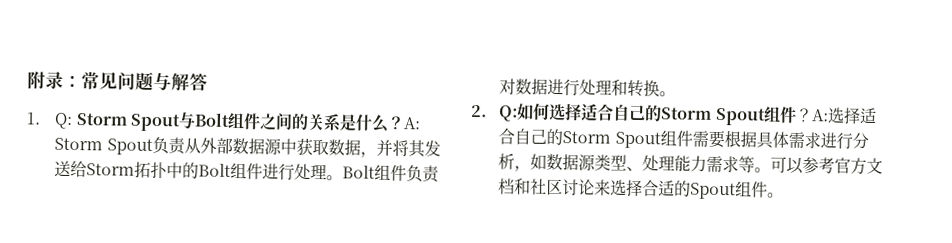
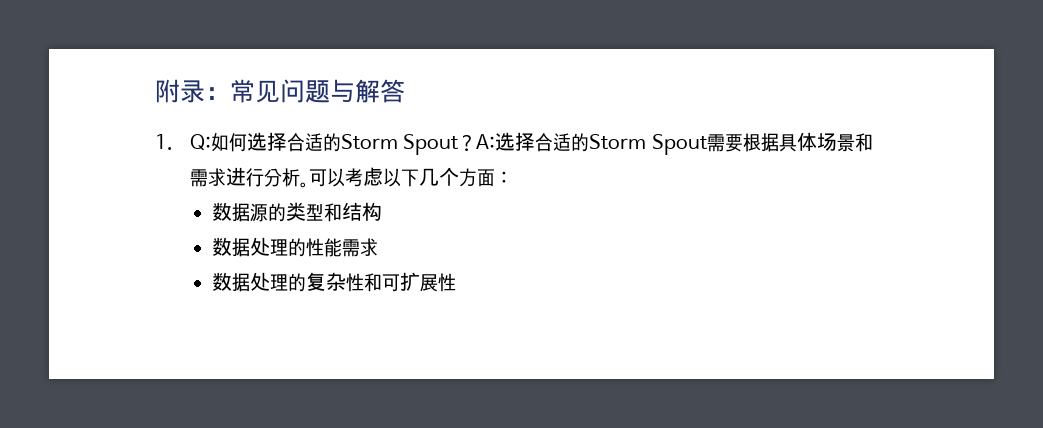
[75,111,421,132] [54,136,441,158] [54,160,441,183] [499,78,677,98] [471,102,797,126] Storm Spout与Bolt组件之间的关系是什么？A: Storm Spout负责从外部数据源中获取数据，并将其发送给Storm拓扑中的Bolt组件进行处理。Bolt组件负责对数据进行处理和转换。 // 2. Q:如何选择适合自己的Storm Spout组件 -> [210,132,459,155] 如何选择合适的Storm Spout
[859,107,877,124] [498,128,693,149] 适合自己的Storm Spout组件 -> [535,133,707,155] 合适的Storm Spout
(789, 139) none -> [816,133,873,152] 场景和
[514,153,884,175] [498,178,785,200] ，如数据源类型、处理能力需求等。可以参考官方文档和社区讨论来选择合适的Spout组件。 -> [299,167,513,188] [211,202,382,222] [211,237,378,257] [211,272,456,292] 。可以考虑以下几个方面： // 数据源的类型和结构 // 数据处理的性能需求 // 数据处理的复杂性和可扩展性

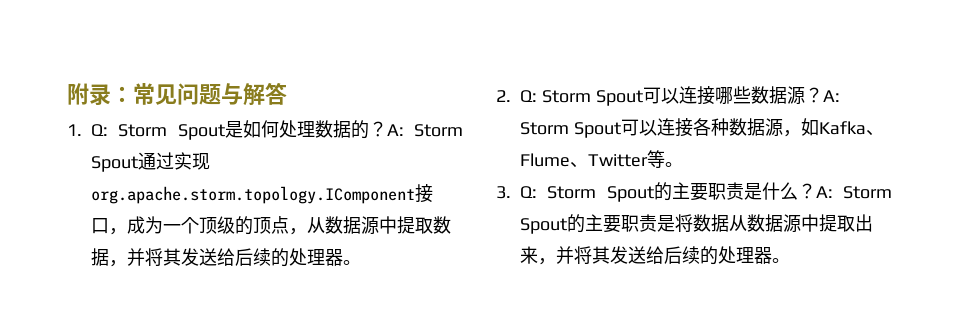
[210,132,873,155] [189,167,513,188] [211,202,382,222] [211,237,378,257] [211,272,456,292] 如何选择合适的Storm Spout？A:选择合适的Storm Spout需要根据具体场景和需求进行分析。可以考虑以下几个方面： // 数据源的类型和结构 // 数据处理的性能需求 // 数据处理的复杂性和可扩展性 -> [118,120,463,140] [91,152,210,172] [91,184,433,204] [91,216,451,235] [91,248,361,267] [496,86,840,106] [520,118,884,138] [520,150,683,168] [496,182,892,202] [520,214,873,234] [520,246,790,265] Storm Spout是如何处理数据的？A: Storm Spout通过实现org.apache.storm.topology.IComponent接口，成为一个顶级的顶点，从数据源中提取数据，并将其发送给后续的处理器。 // 2. Q: Storm Spout可以连接哪些数据源？A: Storm Spout可以连接各种数据源，如Kafka、Flume、Twitter等。 // 3. Q: Storm Spout的主要职责是什么？A: Storm Spout的主要职责是将数据从数据源中提取出来，并将其发送给后续的处理器。

